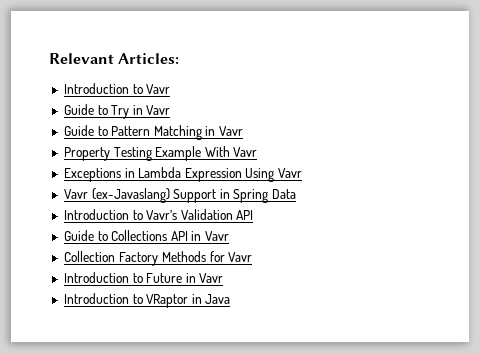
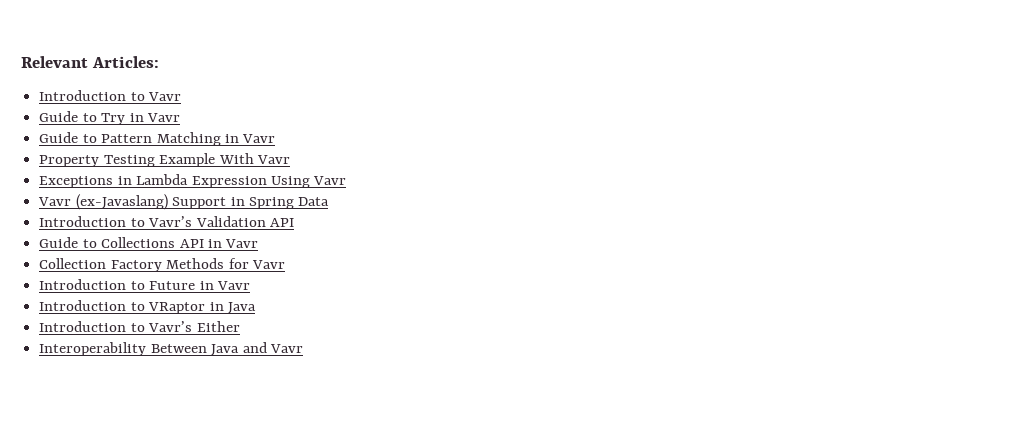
(231, 299) none -> [39,321,240,332] [39,342,303,356] // Introduction to Vavr’s Either // Interoperability Between Java and Vavr

